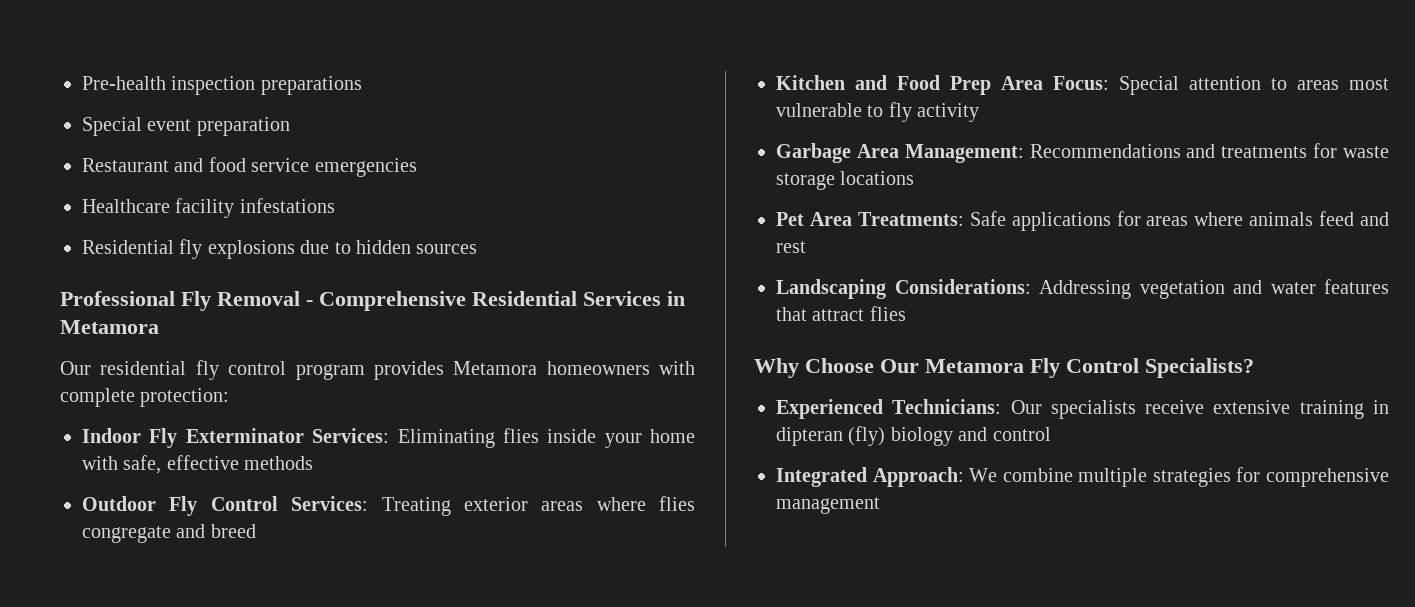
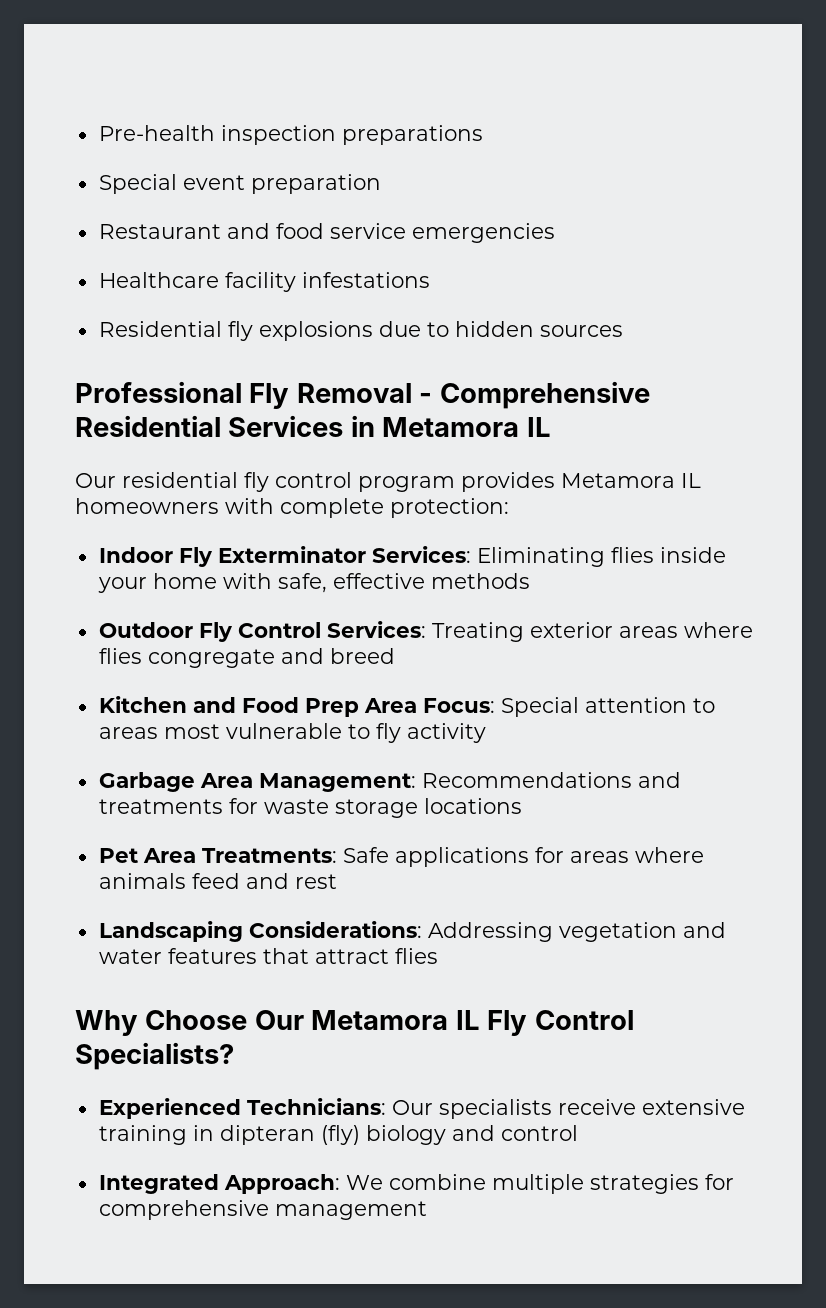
(159, 327) none -> [526,417,551,437] IL
(538, 368) none -> [681,473,701,488] IL
(1024, 366) none -> [455,1010,480,1030] IL

